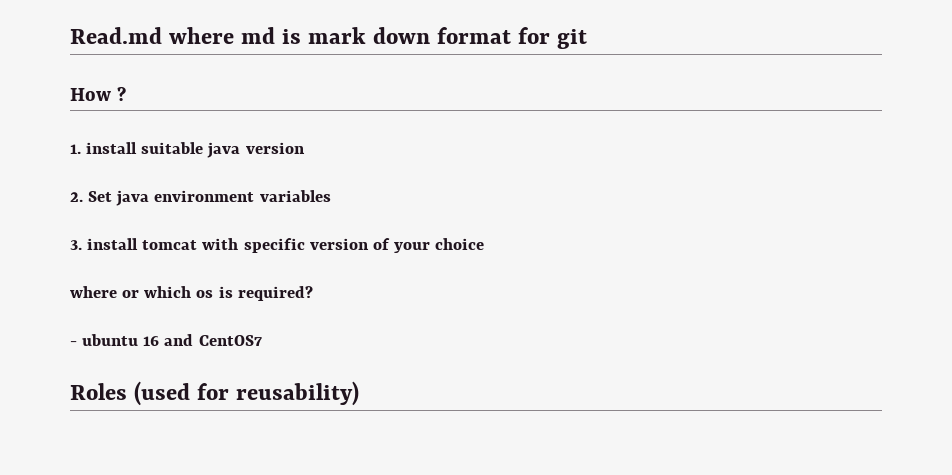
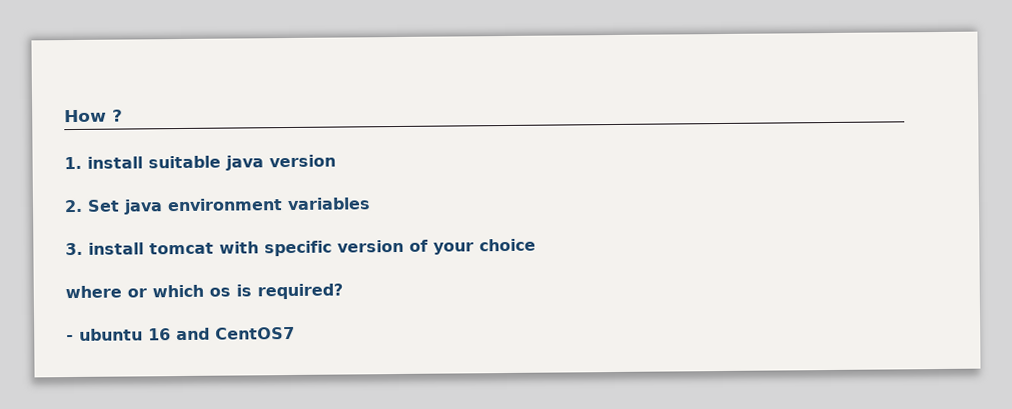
[70,27,588,49] Read.md where md is mark down format for git // -> (64, 116) none
[70,381,360,406] // Roles (used for reusability) -> (295, 333) none

